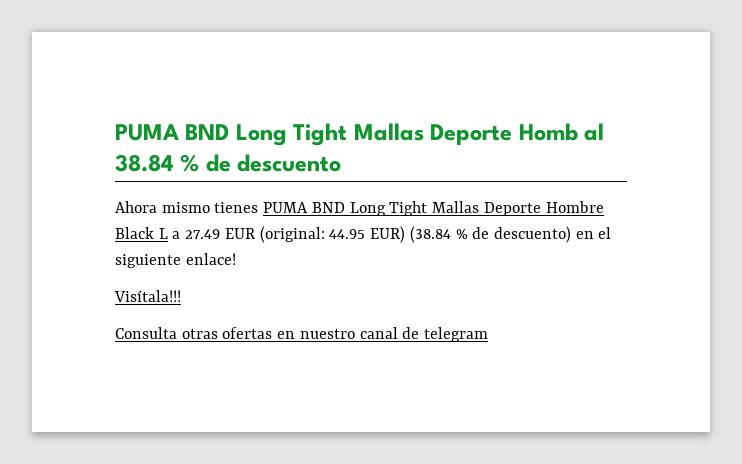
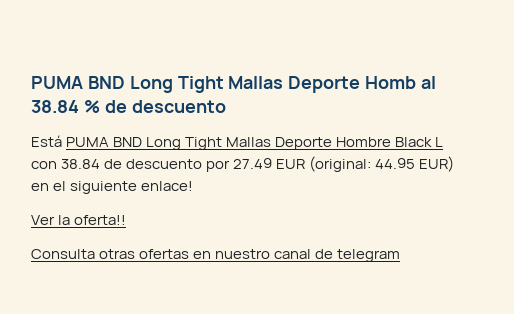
[115,201,259,213] Ahora mismo tienes -> [31,135,62,147] Está
[172,231,181,239] a -> [31,159,231,172] con 38.84 de descuento por
[409,226,571,243] (38.84 % de descuento) -> (455, 164) none
[114,290,181,302] Visítala!!! -> [31,215,127,225] Ver la oferta!!

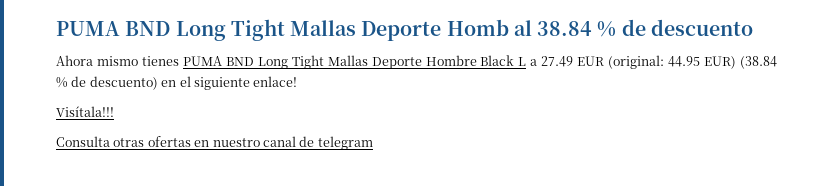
[31,135,62,147] Está -> [56,55,179,66] Ahora mismo tienes
[31,159,231,172] con 38.84 de descuento por -> [530,59,538,66] a
(455, 164) none -> [740,56,778,69] [56,76,158,90] (38.84 % de descuento)
[31,215,127,225] Ver la oferta!! -> [56,106,114,117] Visítala!!!

